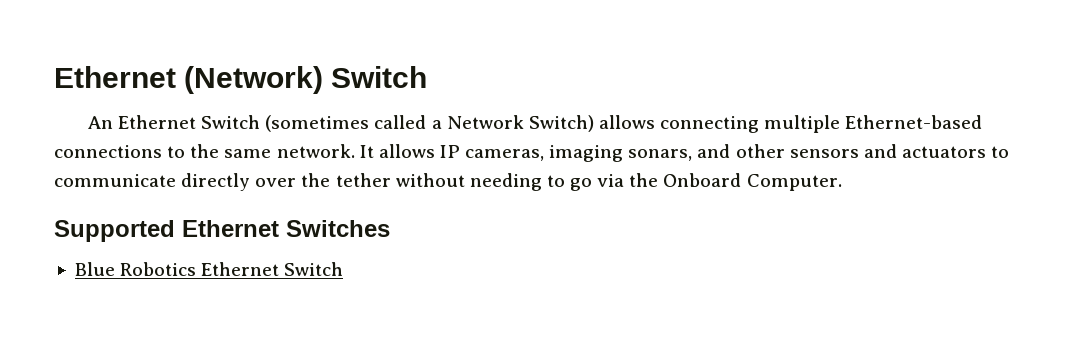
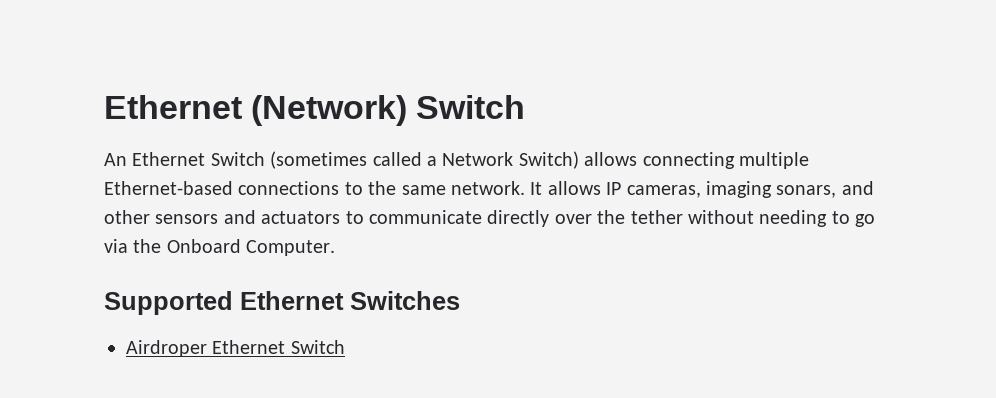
[74,262,197,276] Blue Robotics -> [126,340,207,357] Airdroper

